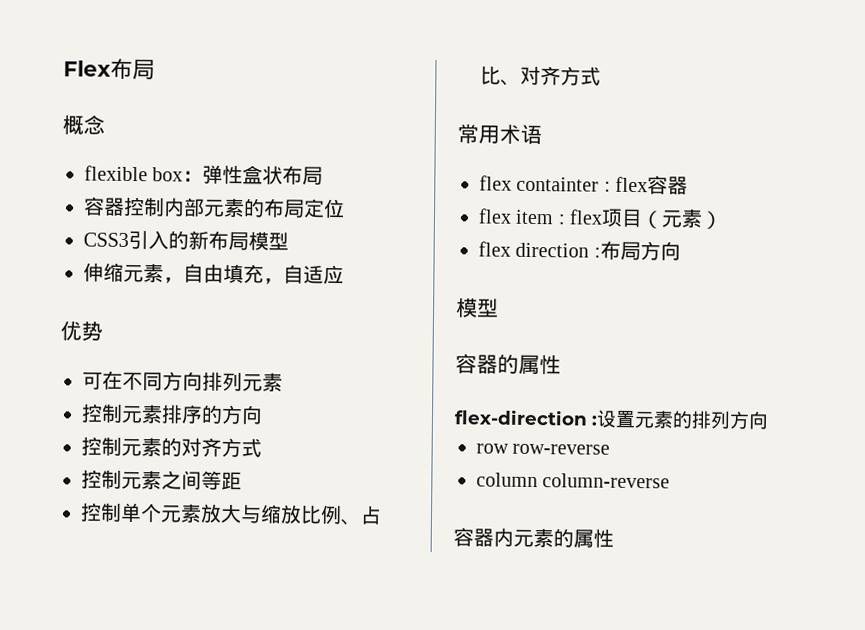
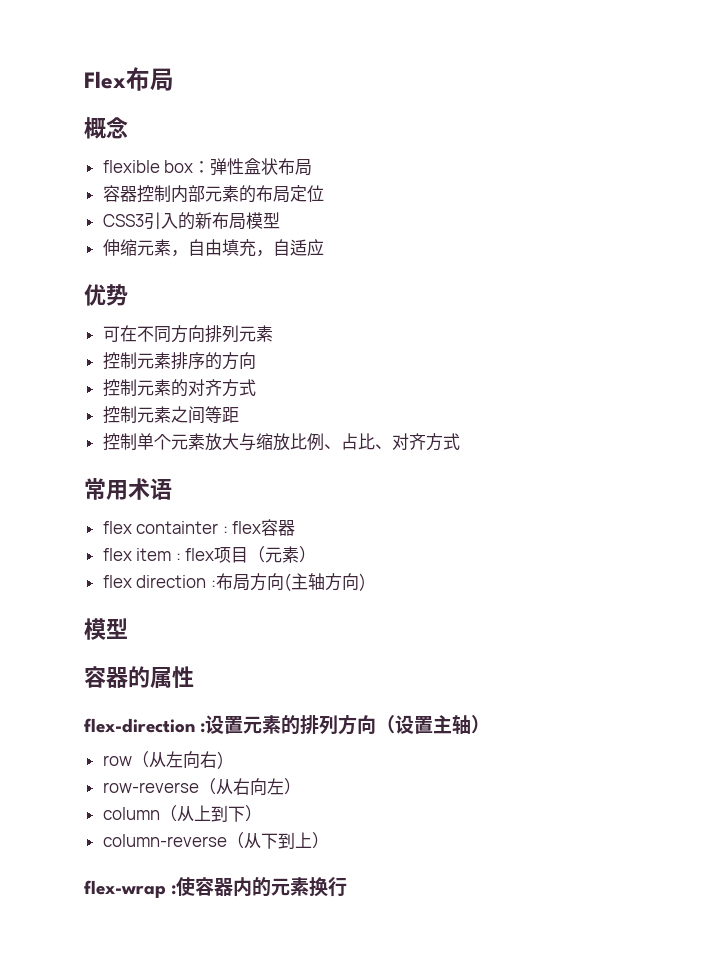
(681, 251) none -> [283,573,366,592] (主轴方向)
[476,443,611,455] [476,472,671,489] [453,527,614,548] // row row-reverse // column column-reverse // 容器内元素的属性 -> [376,715,491,734] [102,751,224,770] [102,778,301,795] [102,805,262,822] [102,832,329,849] [84,877,348,898] （设置主轴） // row（从左向右) // row-reverse（从右向左） // column（从上到下） // column-reverse（从下到上） // flex-wrap :使容器内的元素换行

